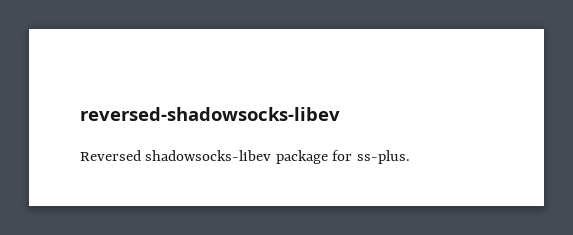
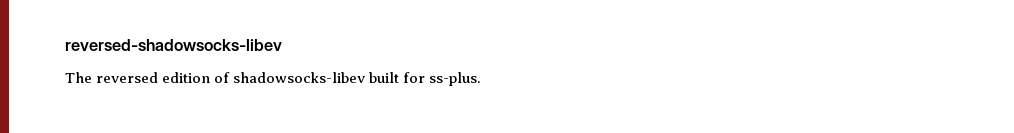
[80,150,328,164] Reversed shadowsocks-libev package -> [65,72,400,83] The reversed edition of shadowsocks-libev built

